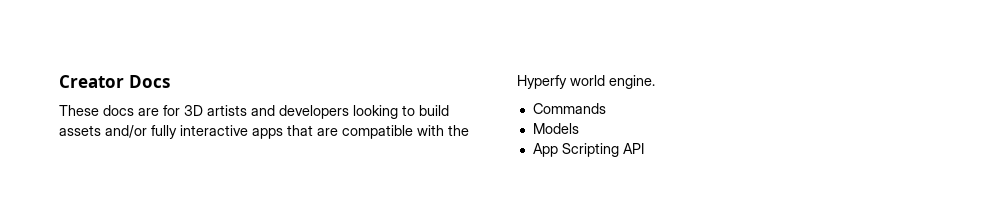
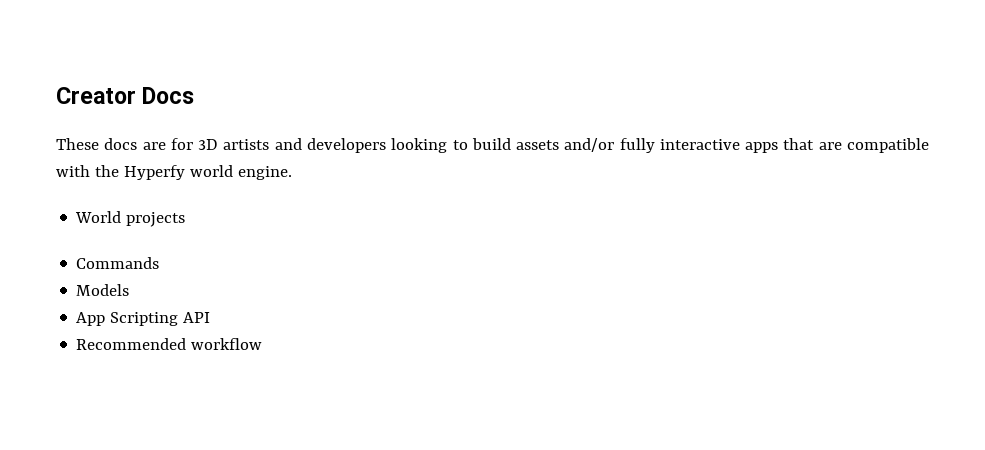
(655, 82) none -> [75,211,186,227] // World projects
(644, 148) none -> [76,338,263,350] // Recommended workflow

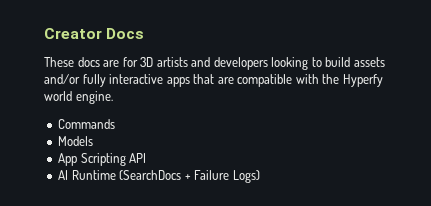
[75,211,186,227] // World projects -> (113, 97) none
[76,338,263,350] Recommended workflow -> [58,170,260,183] AI Runtime (SearchDocs + Failure Logs)

